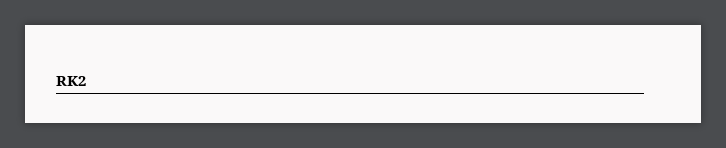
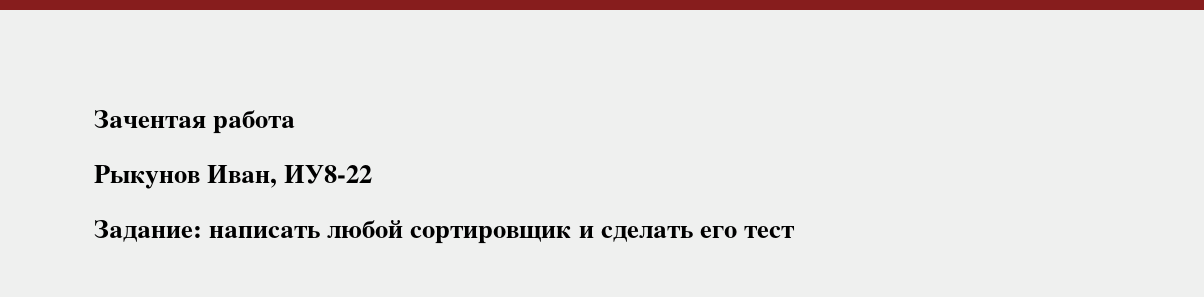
[56,76,86,86] RK2 -> [94,110,296,134] [94,165,373,189] [94,220,796,244] Зачентая работа // Рыкунов Иван, ИУ8-22 // Задание: написать любой сортировщик и сделать его тест

